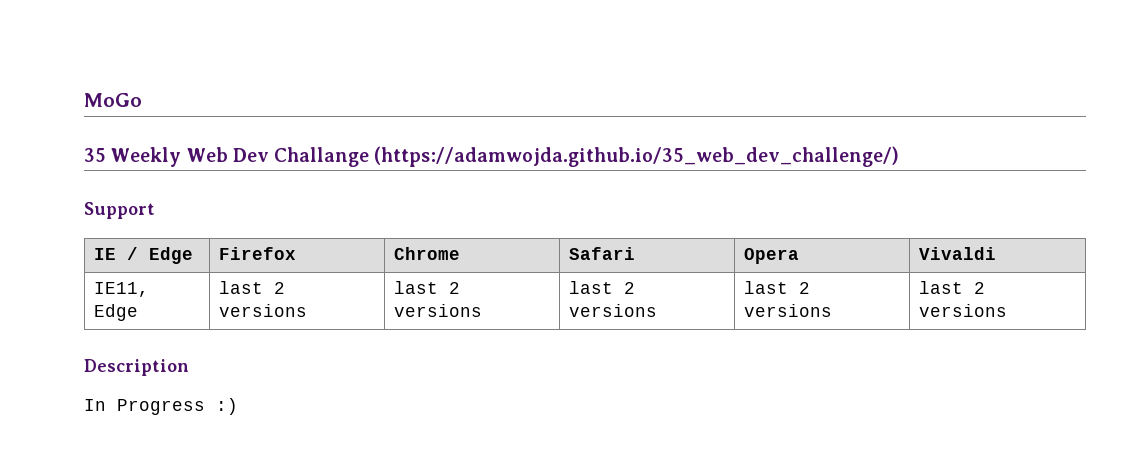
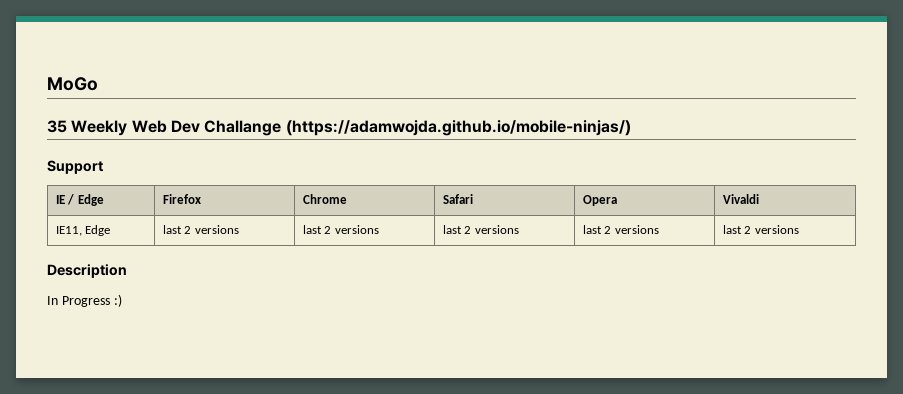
[374,146,900,167] (https://adamwojda.github.io/35_web_dev_challenge/) -> [285,120,631,136] (https://adamwojda.github.io/mobile-ninjas/)

